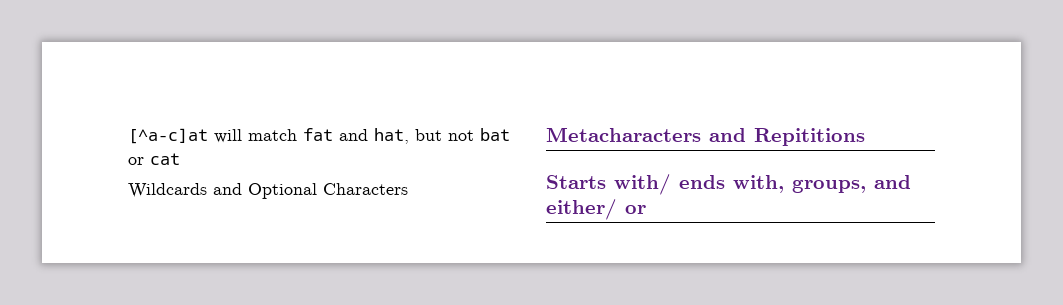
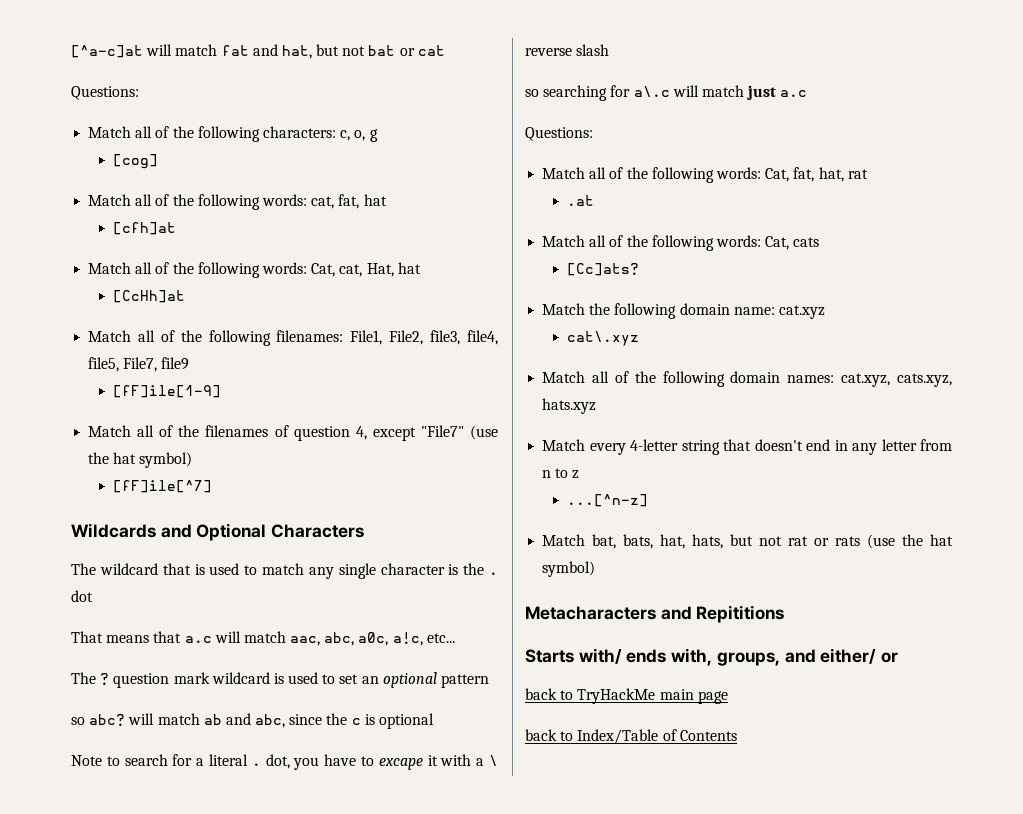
[128,183,408,199] Wildcards and Optional Characters -> [71,86,139,100] [88,126,378,142] [113,154,159,169] [88,194,387,210] [113,222,177,235] [88,262,421,278] [113,290,186,303] [88,330,498,346] [88,357,190,372] [113,385,222,398] [88,425,498,441] [88,452,193,468] [113,480,213,493] [71,523,365,541] [71,563,498,579] [71,590,93,602] [71,631,455,646] [71,672,490,688] [71,713,435,729] [71,754,499,770] [525,44,610,56] [525,85,808,101] [525,127,593,141] [542,167,868,183] [567,195,595,206] [542,235,820,251] [567,263,640,276] [542,303,825,319] [567,331,640,346] [542,371,952,387] [542,398,597,414] [542,439,952,455] [542,468,580,479] [567,494,649,507] [542,534,953,549] [542,561,596,577] Questions: // Match all of the following characters: c, o, g // [cog] // Match all of the following words: cat, fat, hat // [cfh]at // Match all of the following words: Cat, cat, Hat, hat // [CcHh]at // Match all of the following filenames: File1, File2, file3, file4, file5, File7, file9 // [fF]ile[1-9] // Match all of the filenames of question 4, except "File7" (use the hat symbol) // [fF]ile[^7] // Wildcards and Optional Characters // The wildcard that is used to match any single character is the . dot // That means that a.c will match aac, abc, a0c, a!c, etc... // The ? question mark wildcard is used to set an optional pattern // so abc? will match ab and abc, since the c is optional // Note to search for a literal . dot, you have to excape it with a \ reverse slash // so searching for a\.c will match just a.c // Questions: // Match all of the following words: Cat, fat, hat, rat // .at // Match all of the following words: Cat, cats // [Cc]ats? // Match the following domain name: cat.xyz // cat\.xyz // Match all of the following domain names: cat.xyz, cats.xyz, hats.xyz // Match every 4-letter string that doesn't end in any letter from n to z // ...[^n-z] // Match bat, bats, hat, hats, but not rat or rats (use the hat symbol)
(646, 209) none -> [525,688,728,704] [525,729,737,744] // back to TryHackMe main page // back to Index/Table of Contents

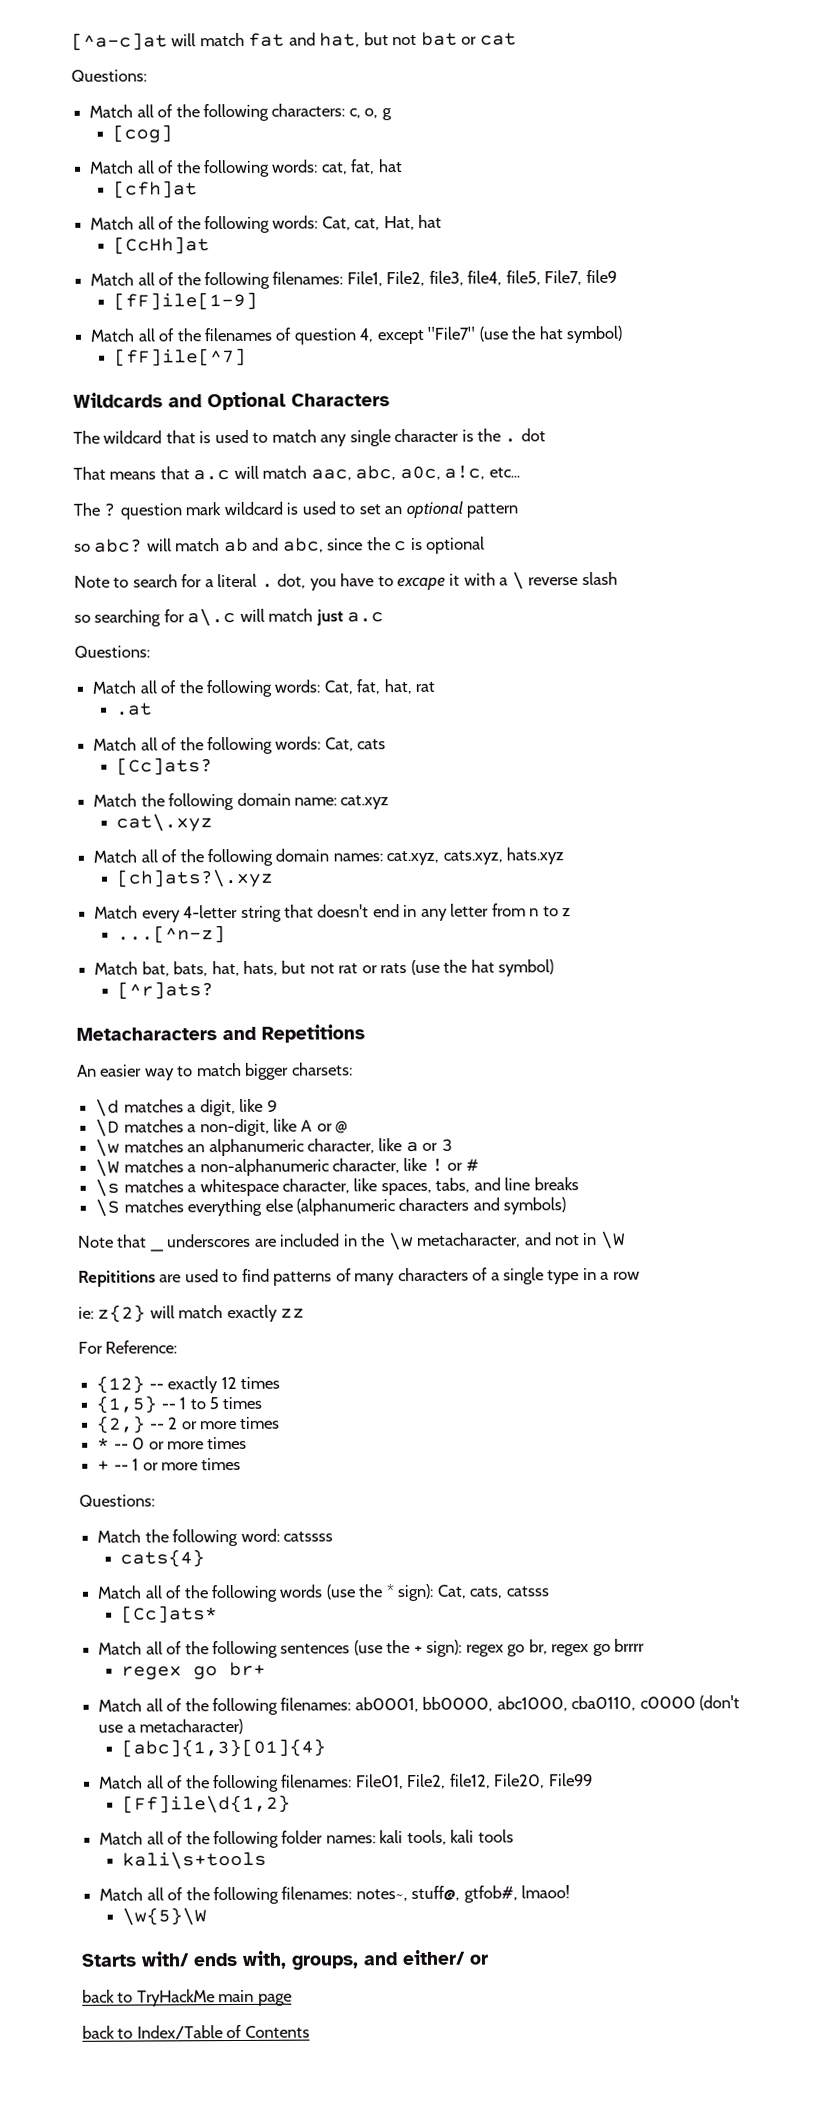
(597, 406) none -> [115,868,274,888] // [ch]ats?\.xyz
(596, 569) none -> [116,981,214,1000] // [^r]ats?
[696,605,785,623] Repititions -> [261,1024,365,1043] [77,1062,353,1081] [95,1098,280,1117] [95,1118,349,1137] [95,1138,454,1157] [95,1157,479,1177] [95,1177,579,1197] [95,1197,567,1217] [77,1230,626,1252] [78,1267,640,1287] [78,1304,306,1323] [78,1340,178,1354] [96,1375,280,1394] [96,1395,263,1414] [96,1415,281,1434] [97,1436,248,1450] [97,1457,242,1471] [79,1494,155,1507] [97,1528,333,1547] [119,1549,205,1568] [97,1583,550,1603] [120,1605,218,1624] [98,1638,645,1659] [120,1661,266,1680] [98,1695,741,1716] [98,1718,244,1735] [120,1738,326,1758] [99,1773,593,1793] [121,1794,291,1814] [99,1829,514,1849] [121,1850,267,1870] [99,1885,571,1905] [121,1907,207,1926] Repetitions // An easier way to match bigger charsets: // \d matches a digit, like 9 // \D matches a non-digit, like A or @ // \w matches an alphanumeric character, like a or 3 // \W matches a non-alphanumeric character, like ! or # // \s matches a whitespace character, like spaces, tabs, and line breaks // \S matches everything else (alphanumeric characters and symbols) // Note that _ underscores are included in the \w metacharacter, and not in \W // Repititions are used to find patterns of many characters of a single type in a row // ie: z{2} will match exactly zz // For Reference: // {12} -- exactly 12 times // {1,5} -- 1 to 5 times // {2,} -- 2 or more times // * -- 0 or more times // + -- 1 or more times // Questions: // Match the following word: catssss // cats{4} // Match all of the following words (use the * sign): Cat, cats, catsss // [Cc]ats* // Match all of the following sentences (use the + sign): regex go br, regex go brrrr // regex go br+ // Match all of the following filenames: ab0001, bb0000, abc1000, cba0110, c0000 (don't use a metacharacter) // [abc]{1,3}[01]{4} // Match all of the following filenames: File01, File2, file12, File20, File99 // [Ff]ile\d{1,2} // Match all of the following folder names: kali tools, kali tools // kali\s+tools // Match all of the following filenames: notes~, stuff@, gtfob#, lmaoo! // \w{5}\W

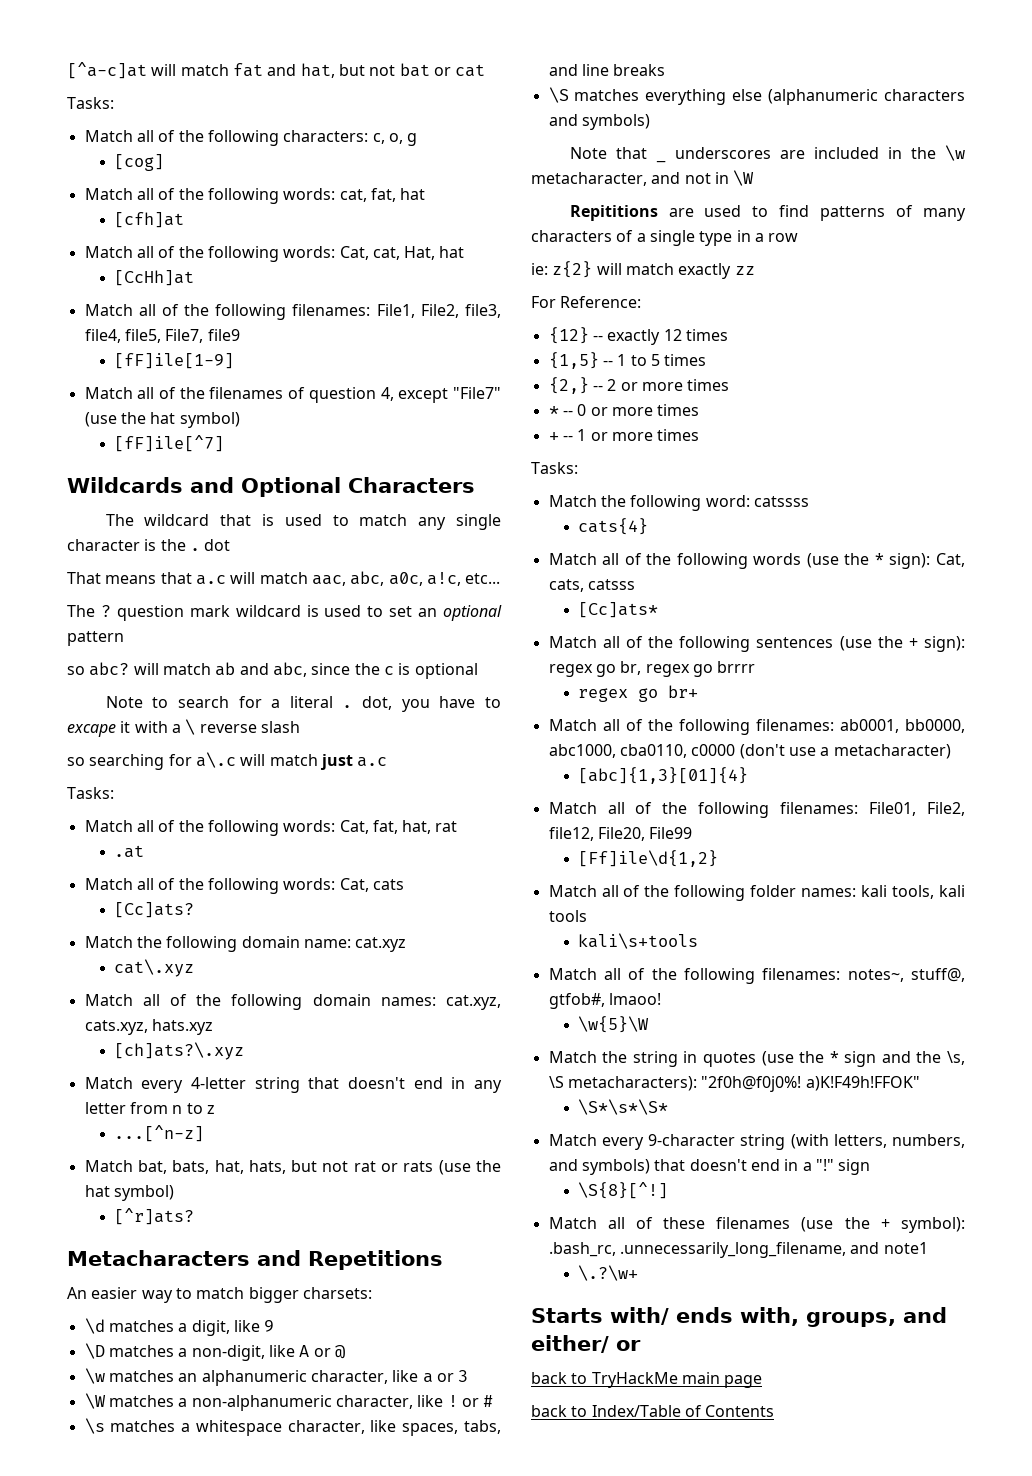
[71,69,147,82] Questions: -> [67,97,114,109] Tasks:
[74,645,150,658] Questions: -> [67,787,114,799] Tasks:
[79,1494,155,1507] Questions: -> [531,462,578,474] Tasks:
(207, 1916) none -> [548,1051,965,1067] [548,1076,920,1092] [578,1099,669,1115] [548,1134,965,1150] [548,1159,871,1175] [578,1182,669,1199] [548,1217,965,1233] [548,1242,928,1258] [578,1265,639,1281] // Match the string in quotes (use the * sign and the \s, \S metacharacters): "2f0h@f0j0%! a)K!F49h!FFOK" // \S*\s*\S* // Match every 9-character string (with letters, numbers, and symbols) that doesn't end in a "!" sign // \S{8}[^!] // Match all of these filenames (use the + symbol): .bash_rc, .unnecessarily_long_filename, and note1 // \.?\w+

